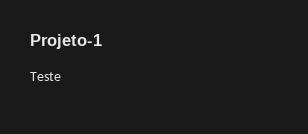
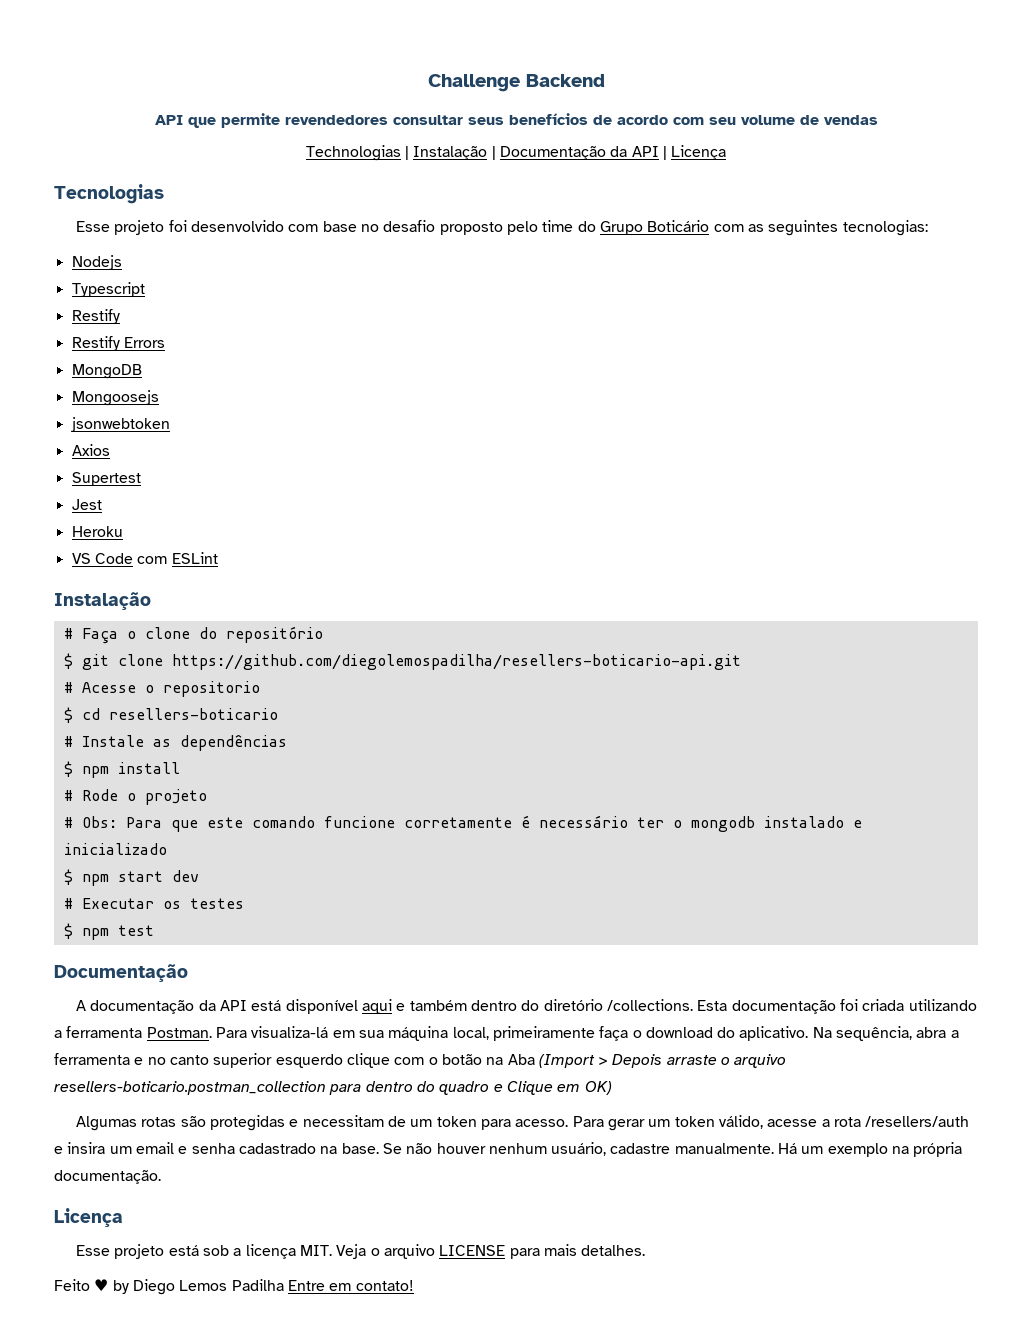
[30,34,102,49] [30,72,61,81] Projeto-1 // Teste -> [427,74,605,92] [154,113,878,128] [305,145,727,161] [54,184,164,204] [76,220,928,236] [71,255,122,270] [71,282,145,297] [71,309,120,324] [71,336,165,351] [71,364,142,379] [71,390,159,406] [70,417,170,432] [71,444,110,456] [71,472,141,486] [71,499,102,510] [71,526,123,537] [71,552,218,564] [54,592,151,610] [63,626,323,644] [63,653,741,670] [63,681,260,697] [63,707,278,723] [63,735,287,751] [63,761,180,778] [63,789,207,805] [63,815,862,832] [63,843,167,855] [63,869,199,886] [63,898,244,909] [63,923,154,940] [54,964,188,982] [76,999,977,1014] [54,1026,959,1041] [54,1053,787,1068] [54,1081,612,1095] [76,1115,970,1131] [54,1142,963,1157] [54,1170,161,1184] [54,1208,123,1227] [76,1244,646,1259] [54,1279,414,1295] Challenge Backend // API que permite revendedores consultar seus benefícios de acordo com seu volume de vendas // Technologias | Instalação | Documentação da API | Licença // Tecnologias // Esse projeto foi desenvolvido com base no desafio proposto pelo time do Grupo Boticário com as seguintes tecnologias: // Nodejs // Typescript // Restify // Restify Errors // MongoDB // Mongoosejs // jsonwebtoken // Axios // Supertest // Jest // Heroku // VS Code com ESLint // Instalação // # Faça o clone do repositório // $ git clone https://github.com/diegolemospadilha/resellers-boticario-api.git // # Acesse o repositorio // $ cd resellers-boticario // # Instale as dependências // $ npm install // # Rode o projeto // # Obs: Para que este comando funcione corretamente é necessário ter o mongodb instalado e inicializado // $ npm start dev // # Executar os testes // $ npm test // Documentação // A documentação da API está disponível aqui e também dentro do diretório /collections. Esta documentação foi criada utilizando a ferramenta Postman. Para visualiza-lá em sua máquina local, primeiramente faça o download do aplicativo. Na sequência, abra a ferramenta e no canto superior esquerdo clique com o botão na Aba (Import > Depois arraste o arquivo resellers-boticario.postman_collection para dentro do quadro e Clique em OK) // Algumas rotas são protegidas e necessitam de um token para acesso. Para gerar um token válido, acesse a rota /resellers/auth e insira um email e senha cadastrado na base. Se não houver nenhum usuário, cadastre manualmente. Há um exemplo na própria documentação. // Licença // Esse projeto está sob a licença MIT. Veja o arquivo LICENSE para mais detalhes. // Feito ♥ by Diego Lemos Padilha Entre em contato!

